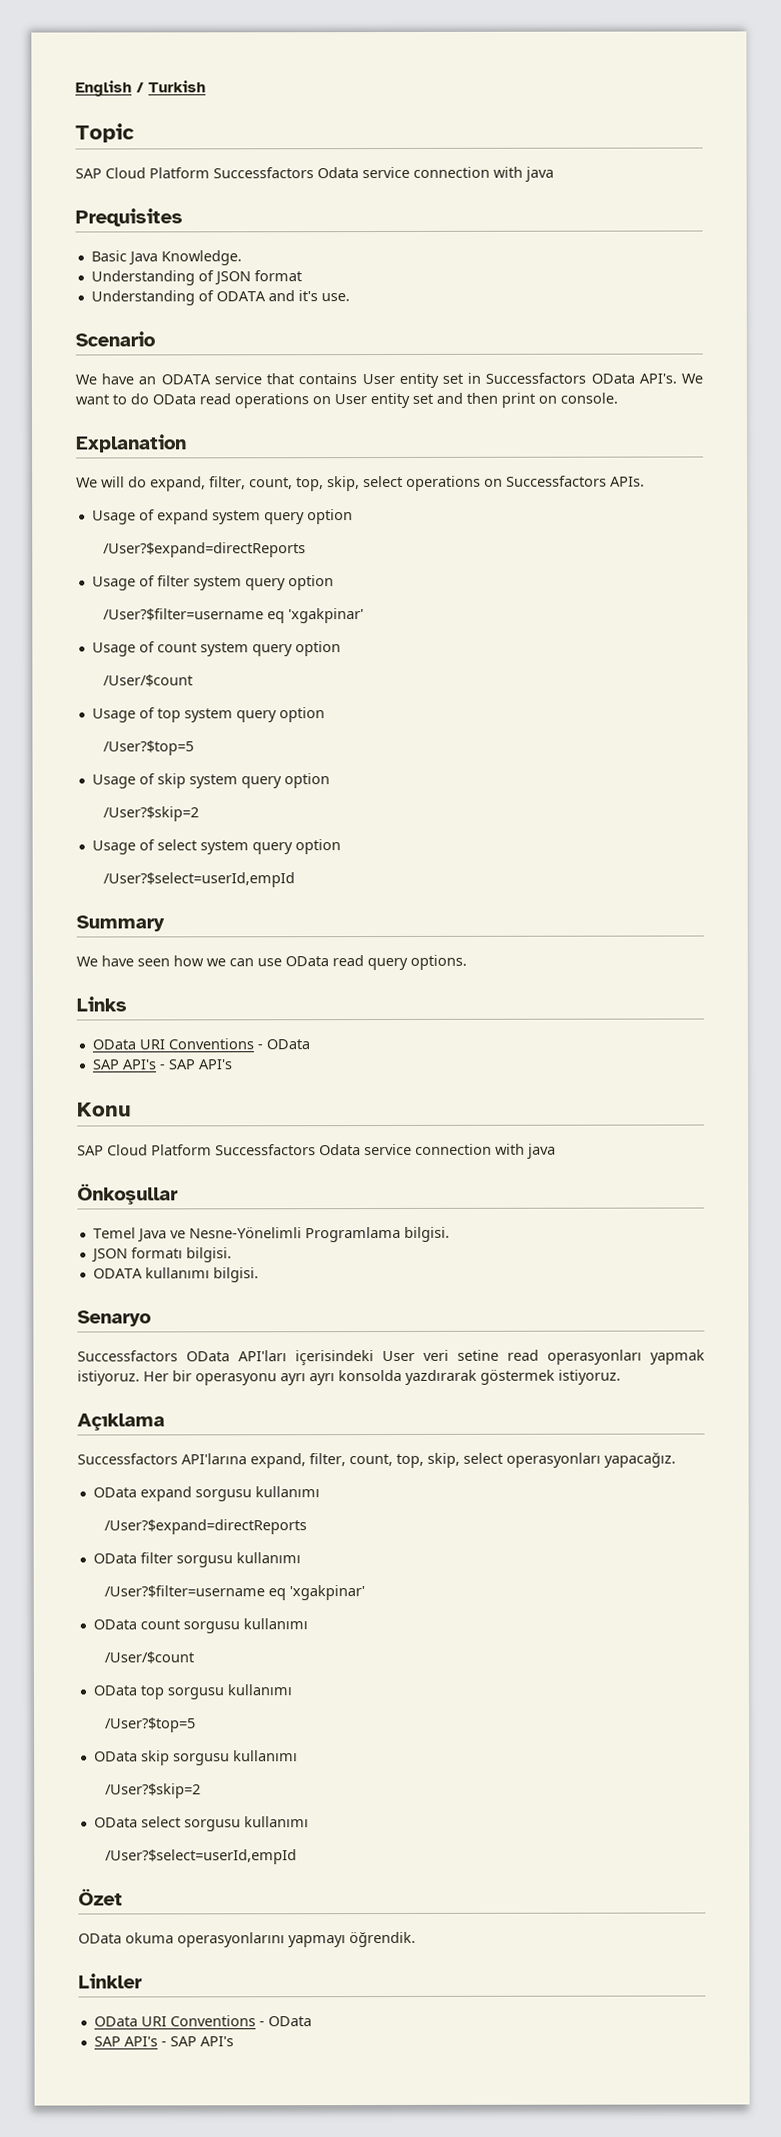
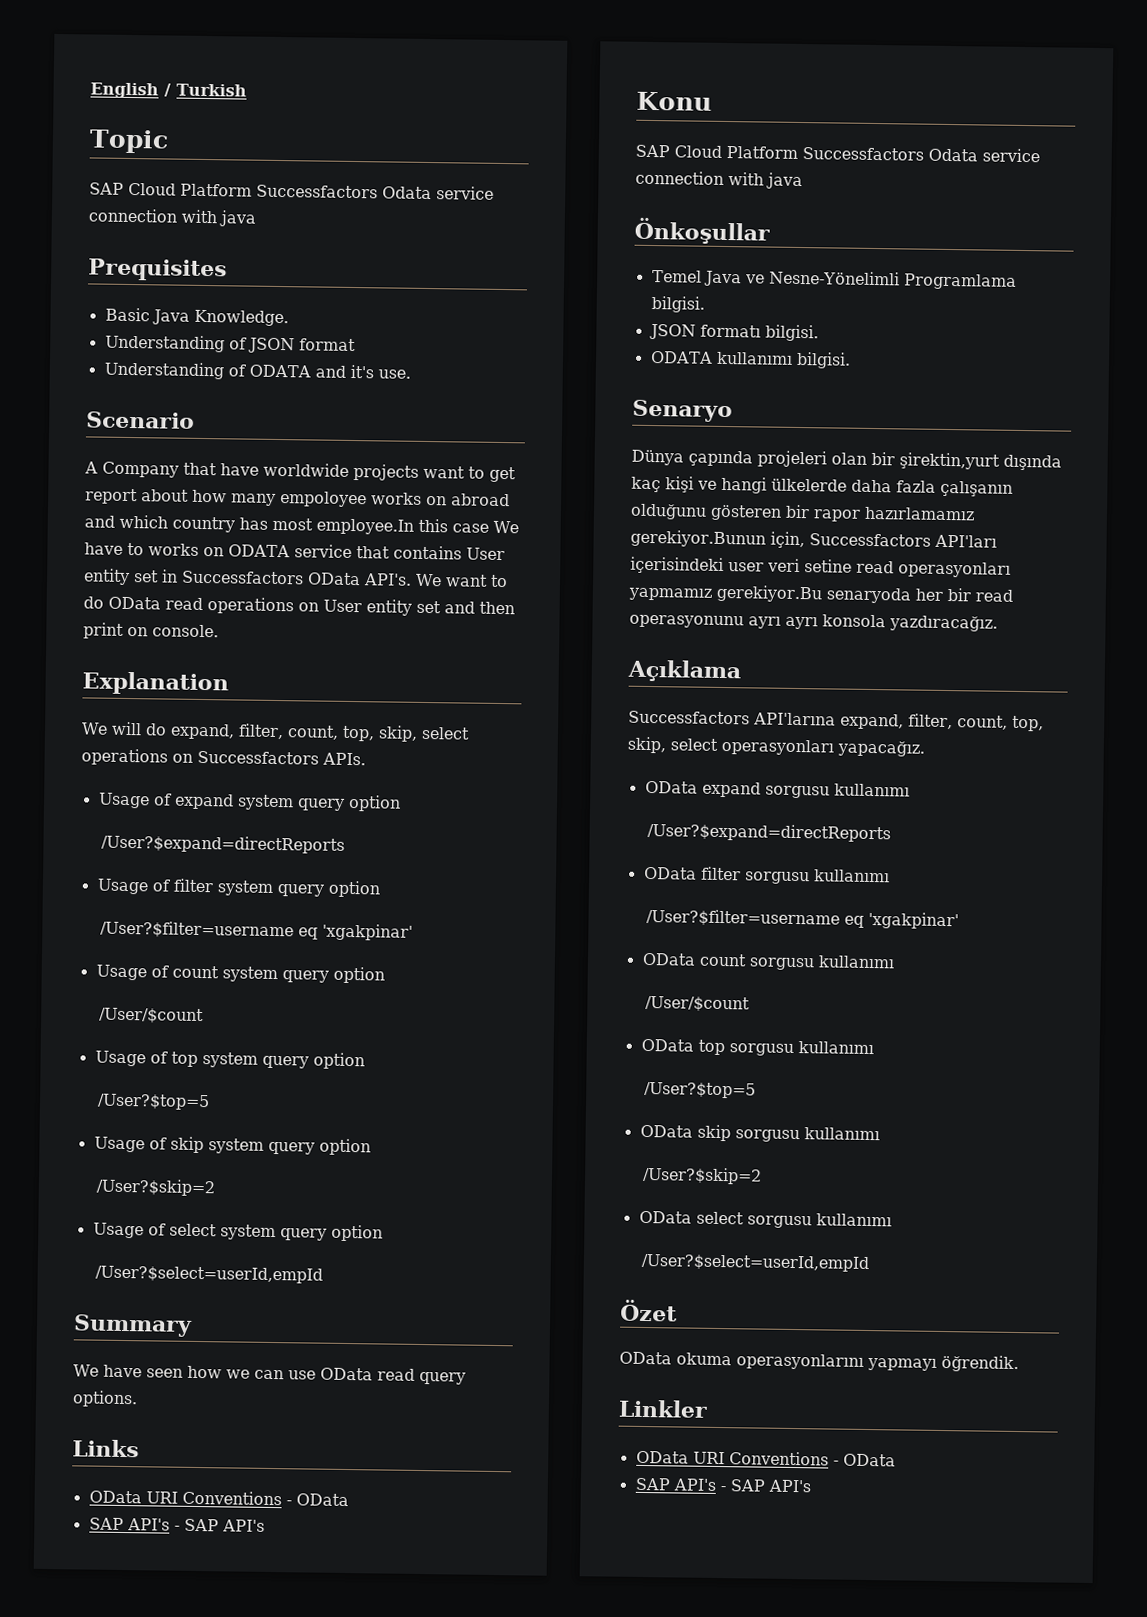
[75,373,157,385] We have an -> [84,461,516,483] [85,488,510,508] [84,514,519,535] [84,542,224,557] A Company that have worldwide projects want to get report about how many empoloyee works on abroad and which country has most employee.In this case We have to works on
[77,1350,230,1362] Successfactors OData -> [631,449,1062,471] [631,476,1013,497] [630,503,975,522] [630,529,931,549] Dünya çapında projeleri olan bir şirektin,yurt dışında kaç kişi ve hangi ülkelerde daha fazla çalışanın olduğunu gösteren bir rapor hazırlamamız gerekiyor.Bunun için, Successfactors
[382,1350,415,1362] User -> [728,562,764,572] user
[650,1349,705,1365] [77,1369,621,1386] yapmak istiyoruz. Her bir operasyonu ayrı ayrı konsolda yazdırarak göstermek istiyoruz. -> [628,584,1013,604] [629,614,998,632] yapmamız gerekiyor.Bu senaryoda her bir read operasyonunu ayrı ayrı konsola yazdıracağız.

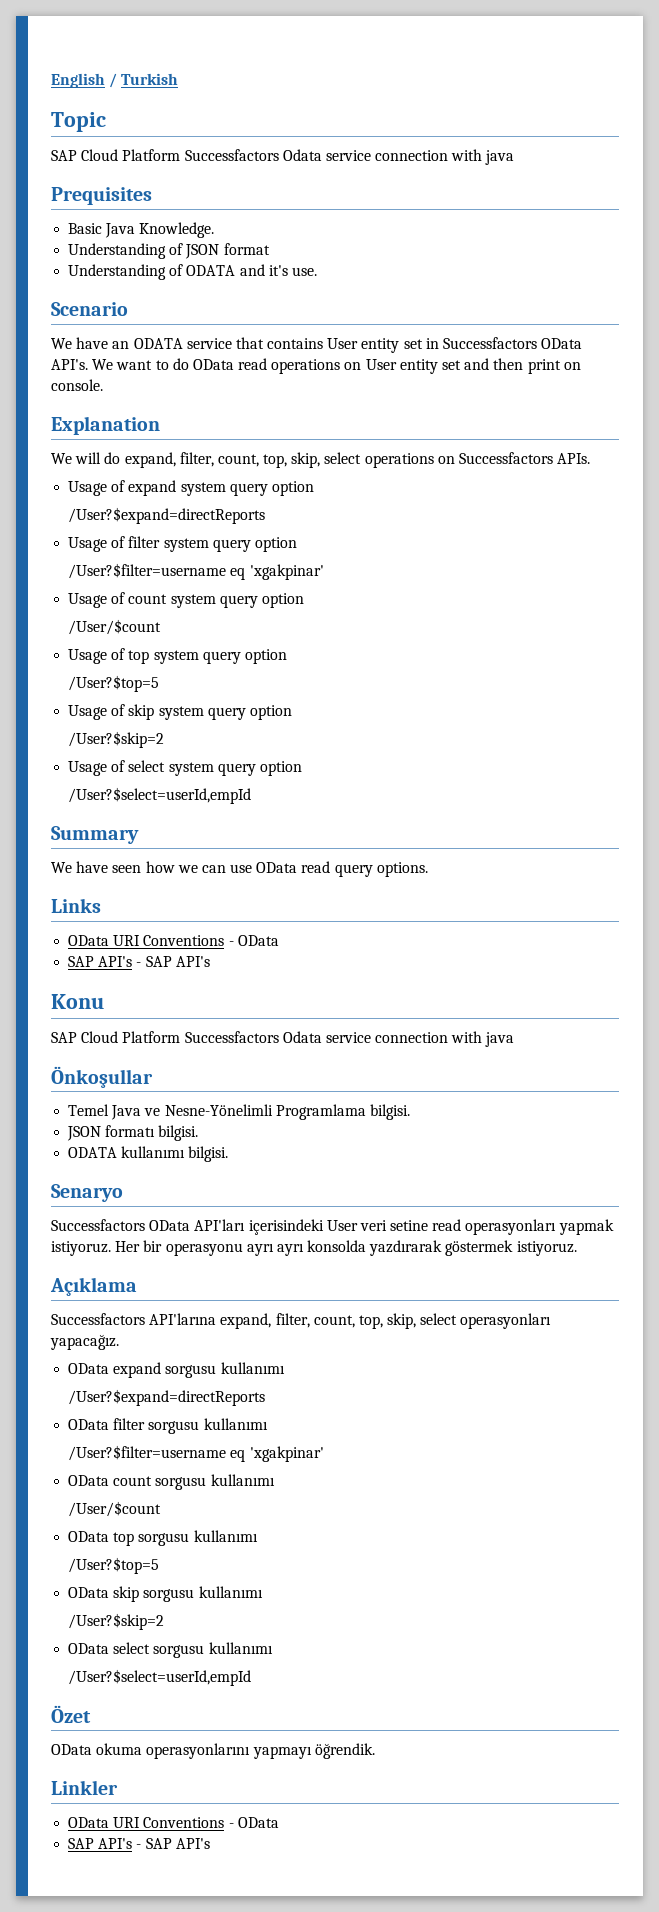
[84,461,516,483] [85,488,510,508] [84,514,519,535] [84,542,224,557] A Company that have worldwide projects want to get report about how many empoloyee works on abroad and which country has most employee.In this case We have to works on -> [51,337,130,349] We have an
[631,449,1062,471] [631,476,1013,497] [630,503,975,522] [630,529,931,549] Dünya çapında projeleri olan bir şirektin,yurt dışında kaç kişi ve hangi ülkelerde daha fazla çalışanın olduğunu gösteren bir rapor hazırlamamız gerekiyor.Bunun için, Successfactors -> [51,1219,191,1231] Successfactors OData
[728,562,764,572] user -> [326,1220,358,1231] User
[628,584,1013,604] [629,614,998,632] yapmamız gerekiyor.Bu senaryoda her bir read operasyonunu ayrı ayrı konsola yazdıracağız. -> [558,1219,614,1235] [51,1240,577,1256] yapmak istiyoruz. Her bir operasyonu ayrı ayrı konsolda yazdırarak göstermek istiyoruz.

